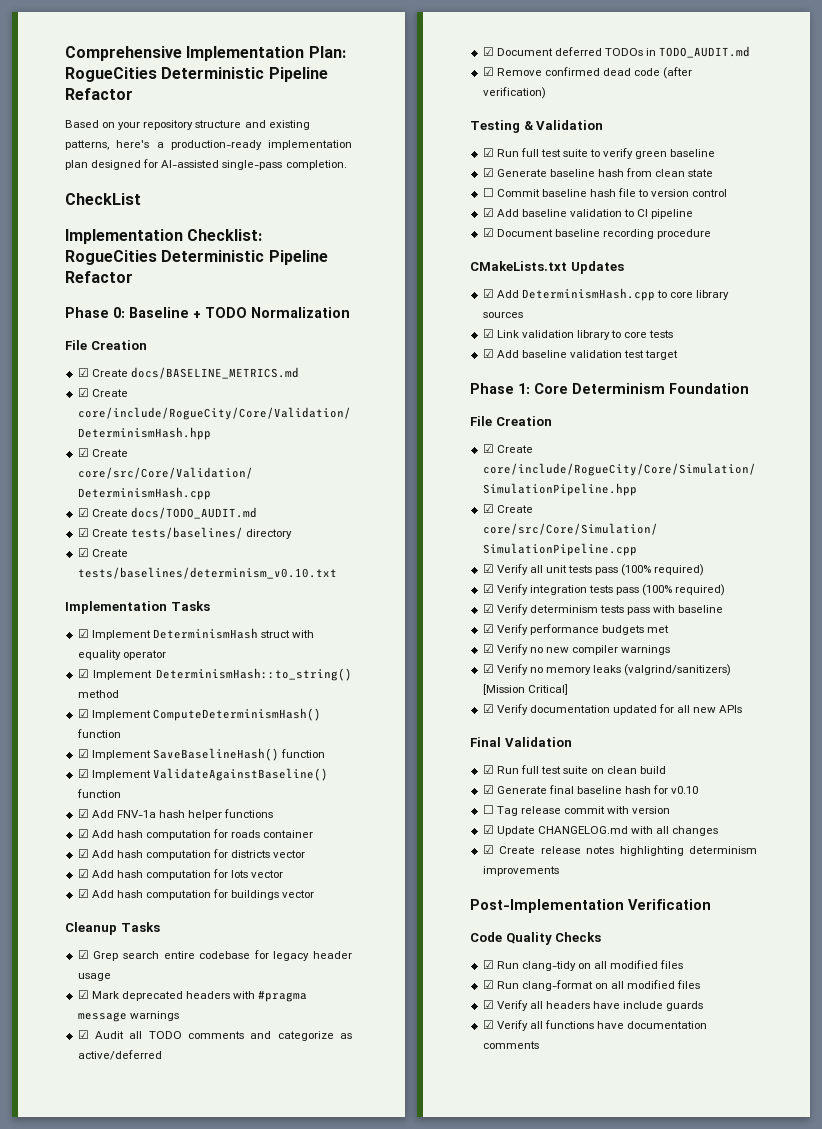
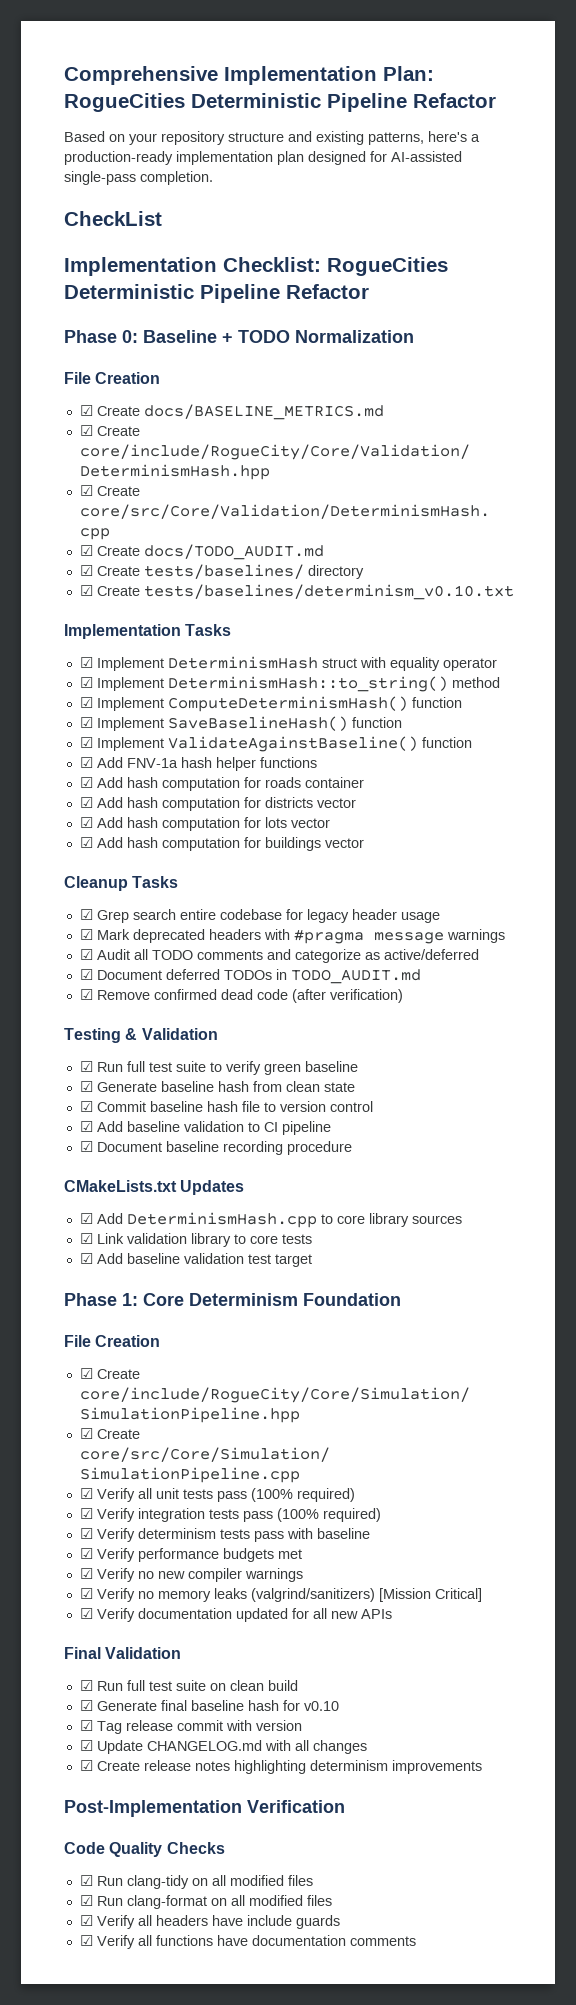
[482,188,494,197] ☐ -> [79,1101,93,1112] ☑
[482,805,494,814] ☐ -> [79,1720,93,1731] ☑

